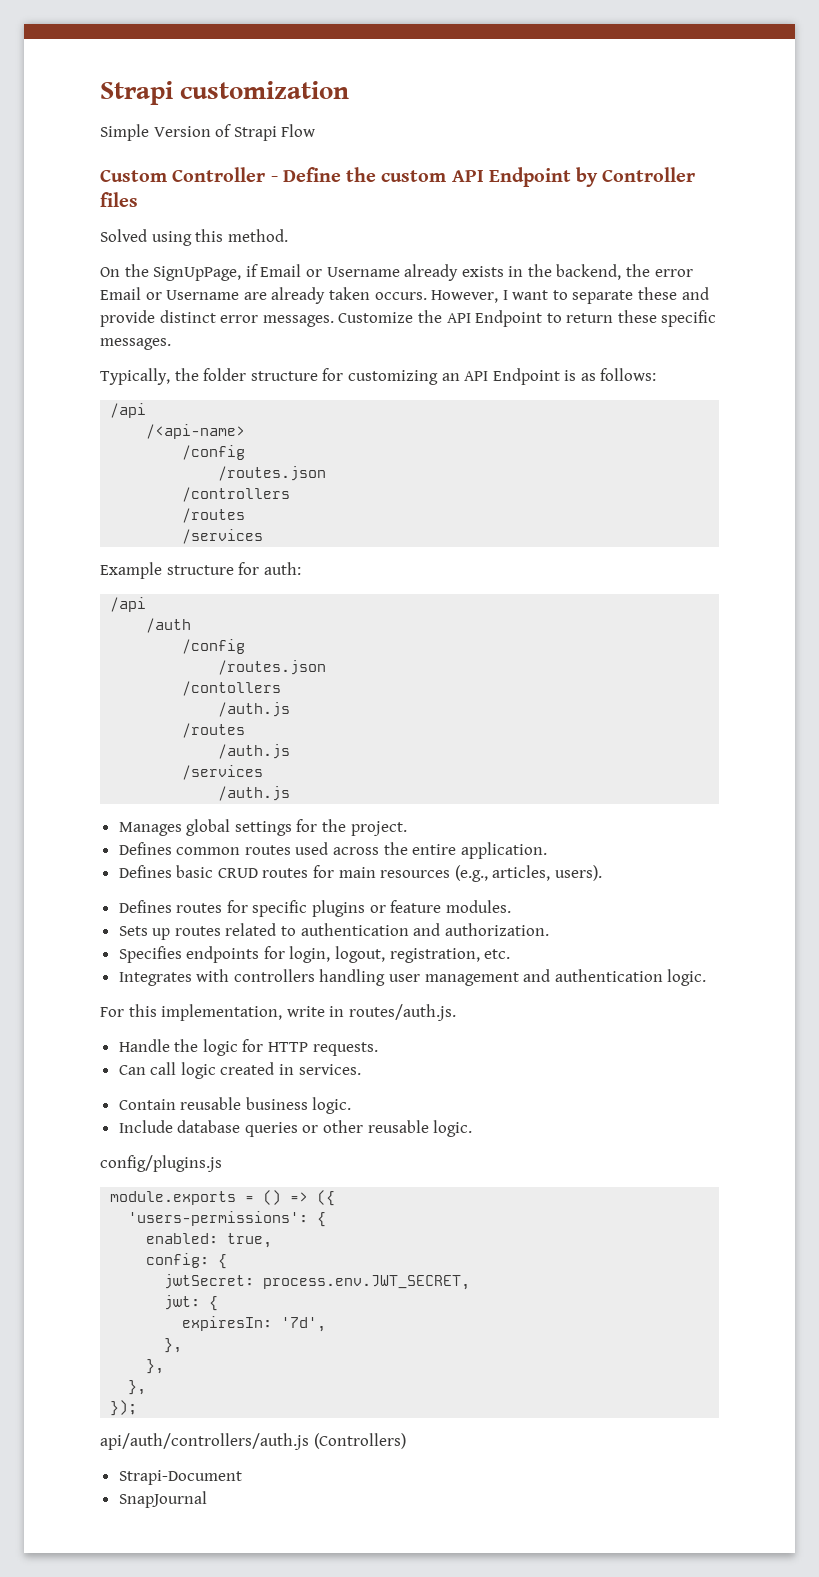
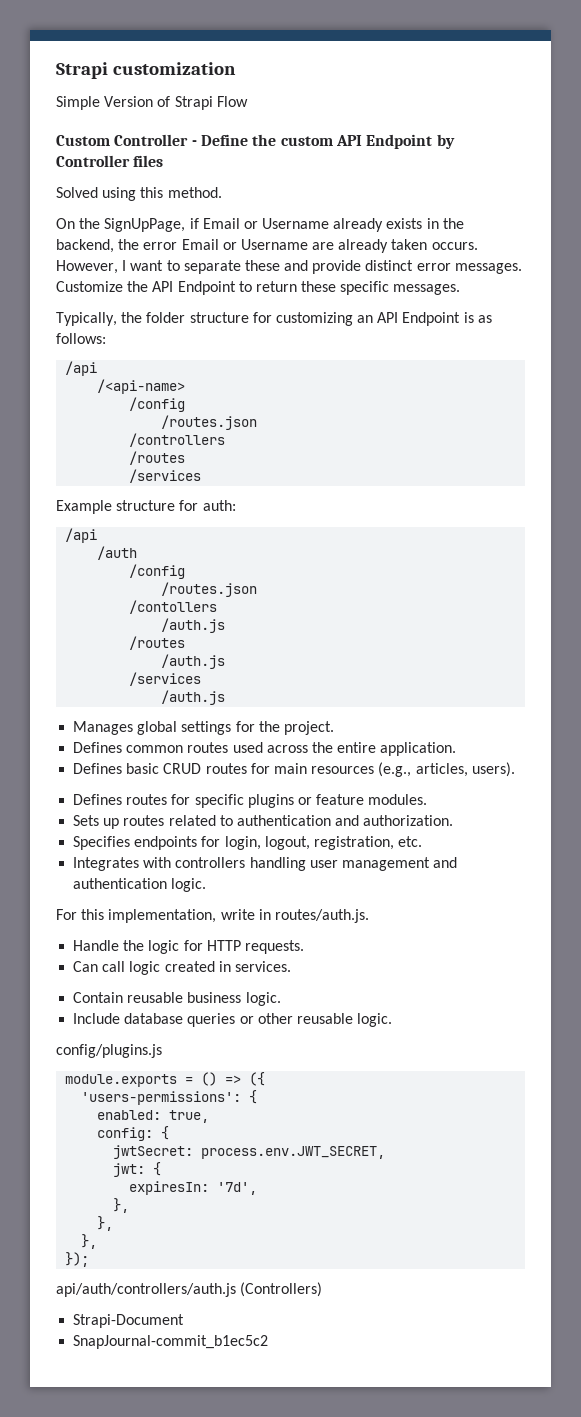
[118,1491,207,1508] SnapJournal -> [73,1335,269,1349] SnapJournal-commit_b1ec5c2

